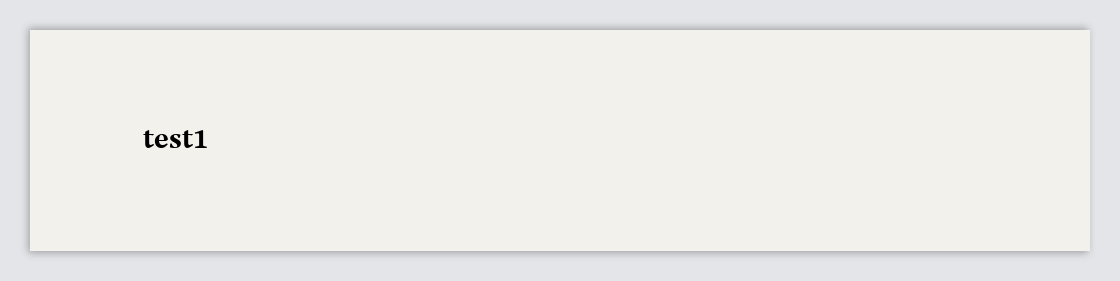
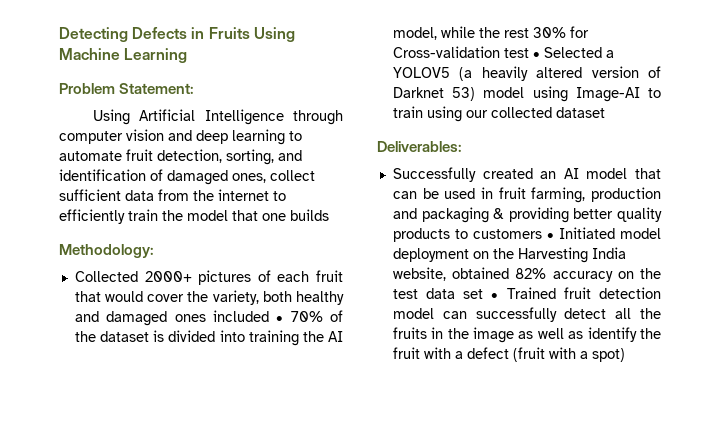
[143,130,209,148] test1 -> [59,27,295,42] [59,48,188,63] [59,83,195,94] [92,109,343,125] [59,129,302,145] [59,149,302,165] [59,169,315,185] [59,189,286,201] [59,209,329,224] [59,244,154,258] [74,270,344,285] [74,290,344,305] [74,310,343,326] [74,330,343,346] [392,26,589,40] [392,46,614,58] [392,66,661,81] [392,86,661,102] [392,106,605,122] [377,141,462,152] [392,167,661,182] [392,187,661,203] [392,207,662,223] [392,227,661,242] [392,247,626,263] [392,267,661,282] [392,287,661,299] [392,307,661,322] [392,327,661,343] [392,347,625,362] Detecting Defects in Fruits Using Machine Learning // Problem Statement: // Using Artificial Intelligence through computer vision and deep learning to automate fruit detection, sorting, and identification of damaged ones, collect sufficient data from the internet to efficiently train the model that one builds // Methodology: // Collected 2000+ pictures of each fruit that would cover the variety, both healthy and damaged ones included • 70% of the dataset is divided into training the AI model, while the rest 30% for Cross-validation test • Selected a YOLOV5 (a heavily altered version of Darknet 53) model using Image-AI to train using our collected dataset // Deliverables: // Successfully created an AI model that can be used in fruit farming, production and packaging & providing better quality products to customers • Initiated model deployment on the Harvesting India website, obtained 82% accuracy on the test data set • Trained fruit detection model can successfully detect all the fruits in the image as well as identify the fruit with a defect (fruit with a spot)

